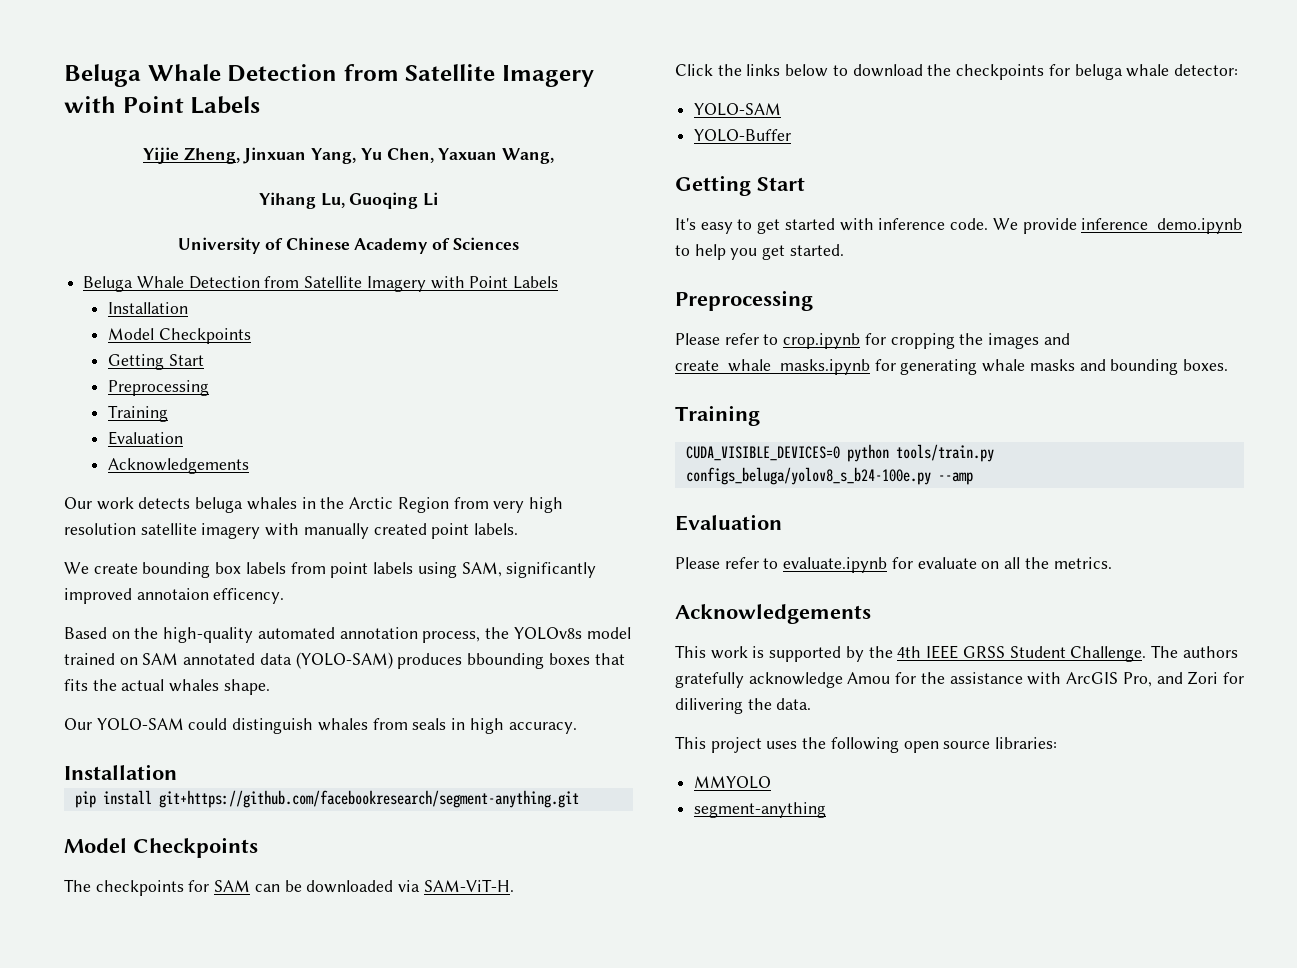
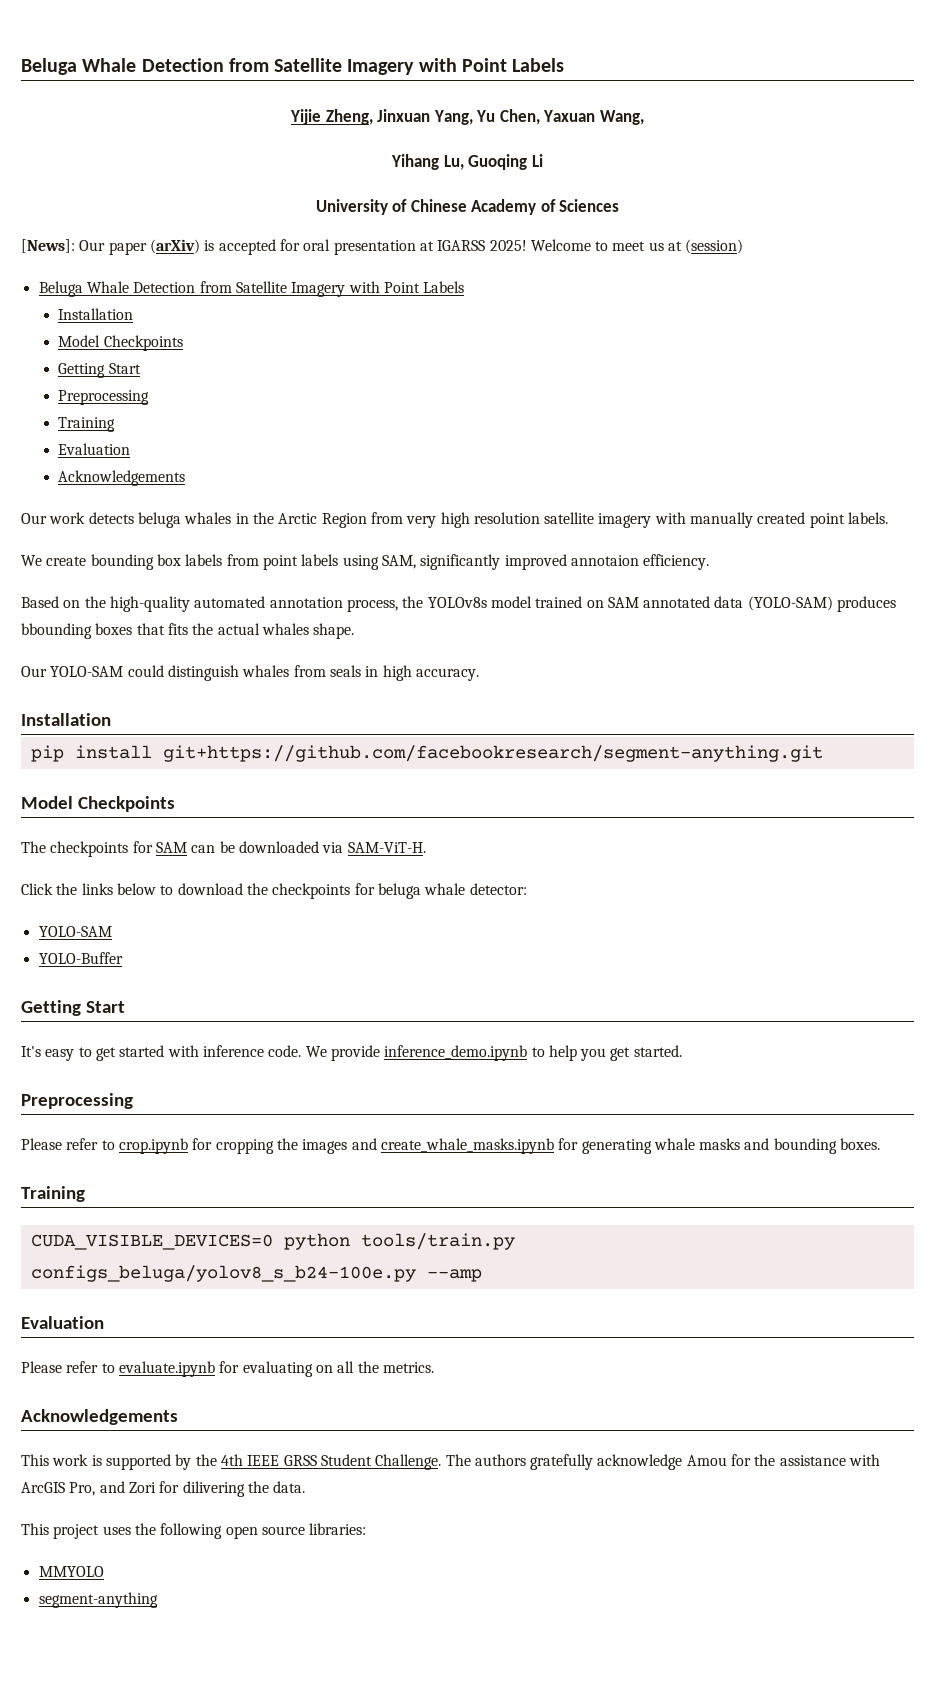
(519, 243) none -> [21,239,744,255] // [News]: Our paper (arXiv) is accepted for oral presentation at IGARSS 2025! Welcome to meet us at (session)
[213,588,285,604] efficency. -> [643,554,710,570] efficiency.
[917,557,977,569] evaluate -> [242,1361,313,1377] evaluating

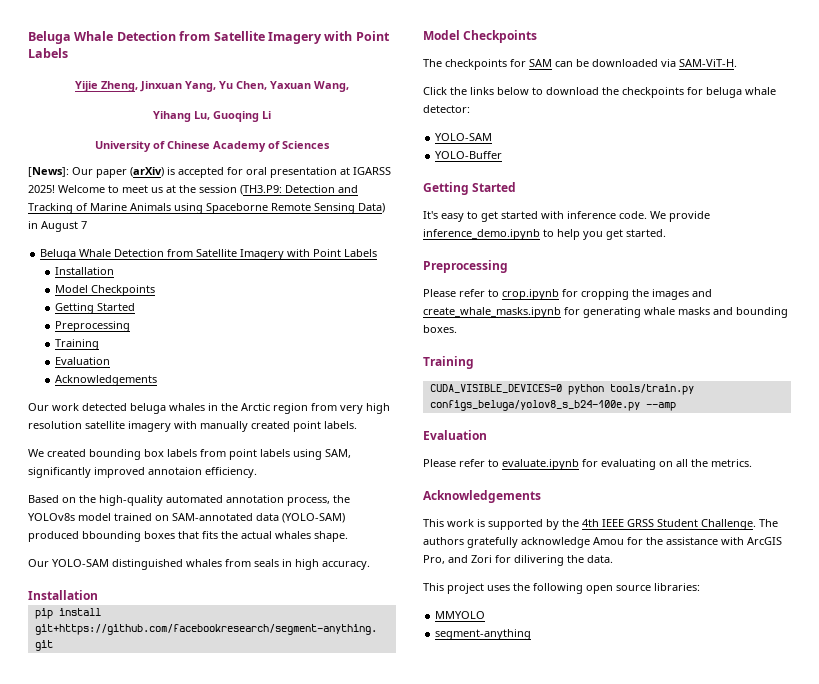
[685,239,744,254] (session) -> [179,185,358,195] [28,203,385,214] [28,221,87,232] the session (TH3.P9: Detection and Tracking of Marine Animals using Spaceborne Remote Sensing Data) in August 7
[108,363,141,374] Start -> [97,303,136,311] Started
[88,512,134,524] detects -> [82,403,127,411] detected
[321,513,367,528] Region -> [273,403,308,414] region
[46,556,87,566] create -> [47,449,86,457] created
[607,596,711,608] SAM annotated -> [172,513,253,521] SAM-annotated
[837,596,897,612] produces -> [28,531,79,542] produced
[127,665,239,681] could distinguish -> [112,559,183,570] distinguished
[85,1001,125,1013] Start -> [472,182,517,192] Started

